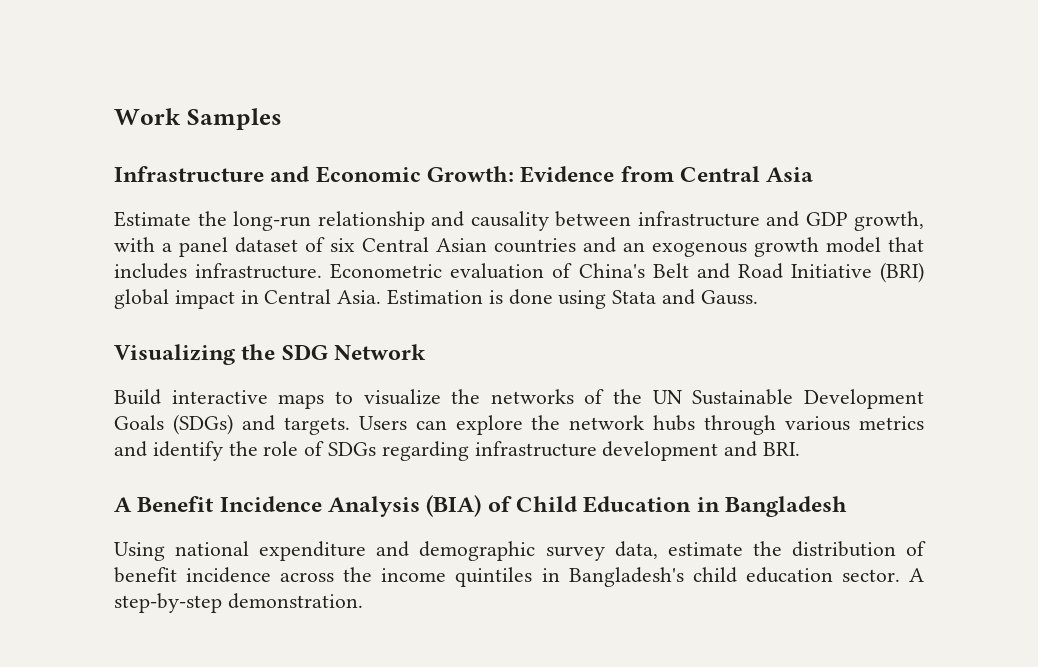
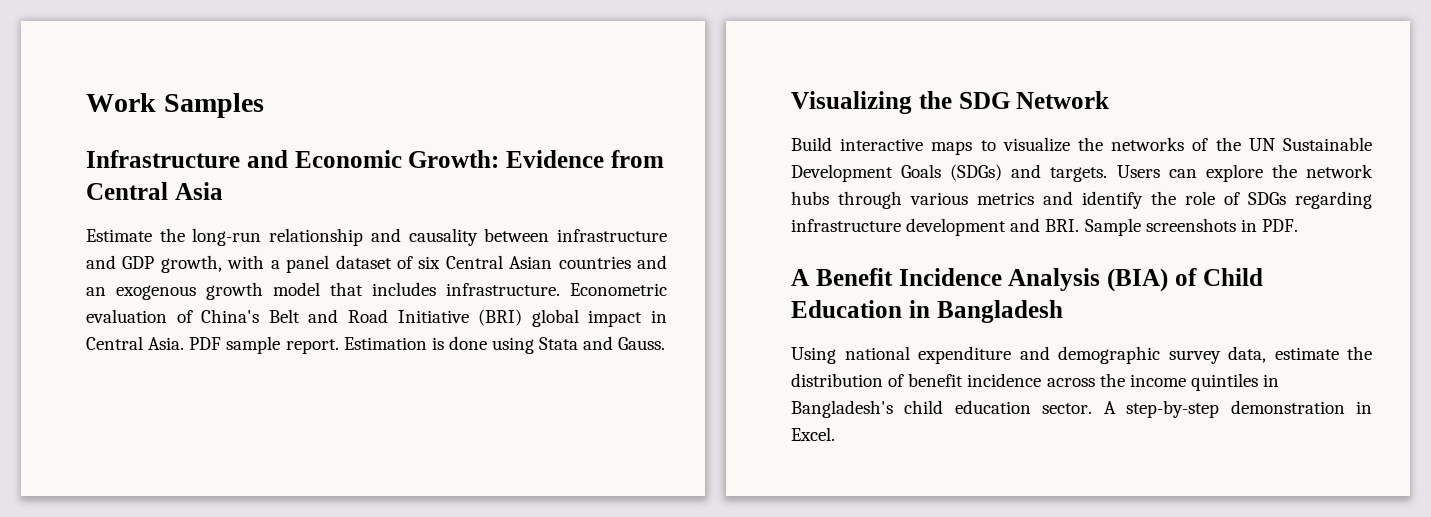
(382, 297) none -> [189,336,339,354] PDF sample report.
(801, 449) none -> [1084,218,1298,236] Sample screenshots in PDF.
[227,593,363,609] demonstration. -> [1230,400,1372,414] [791,427,835,441] demonstration in Excel.

